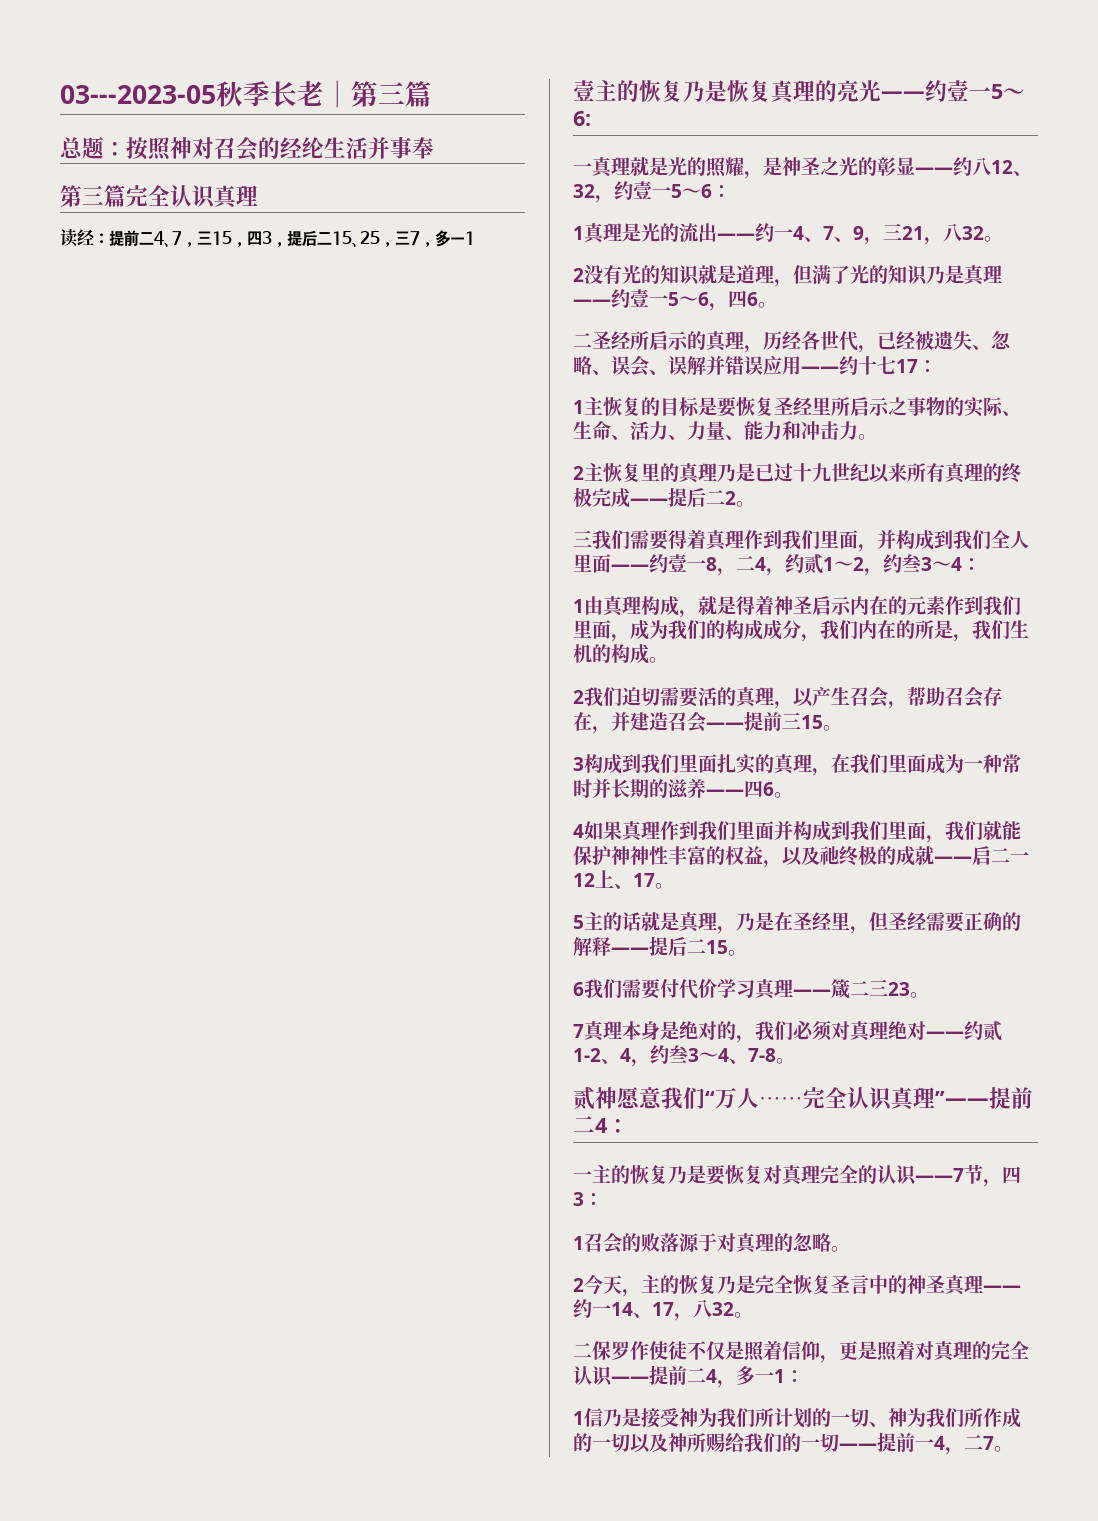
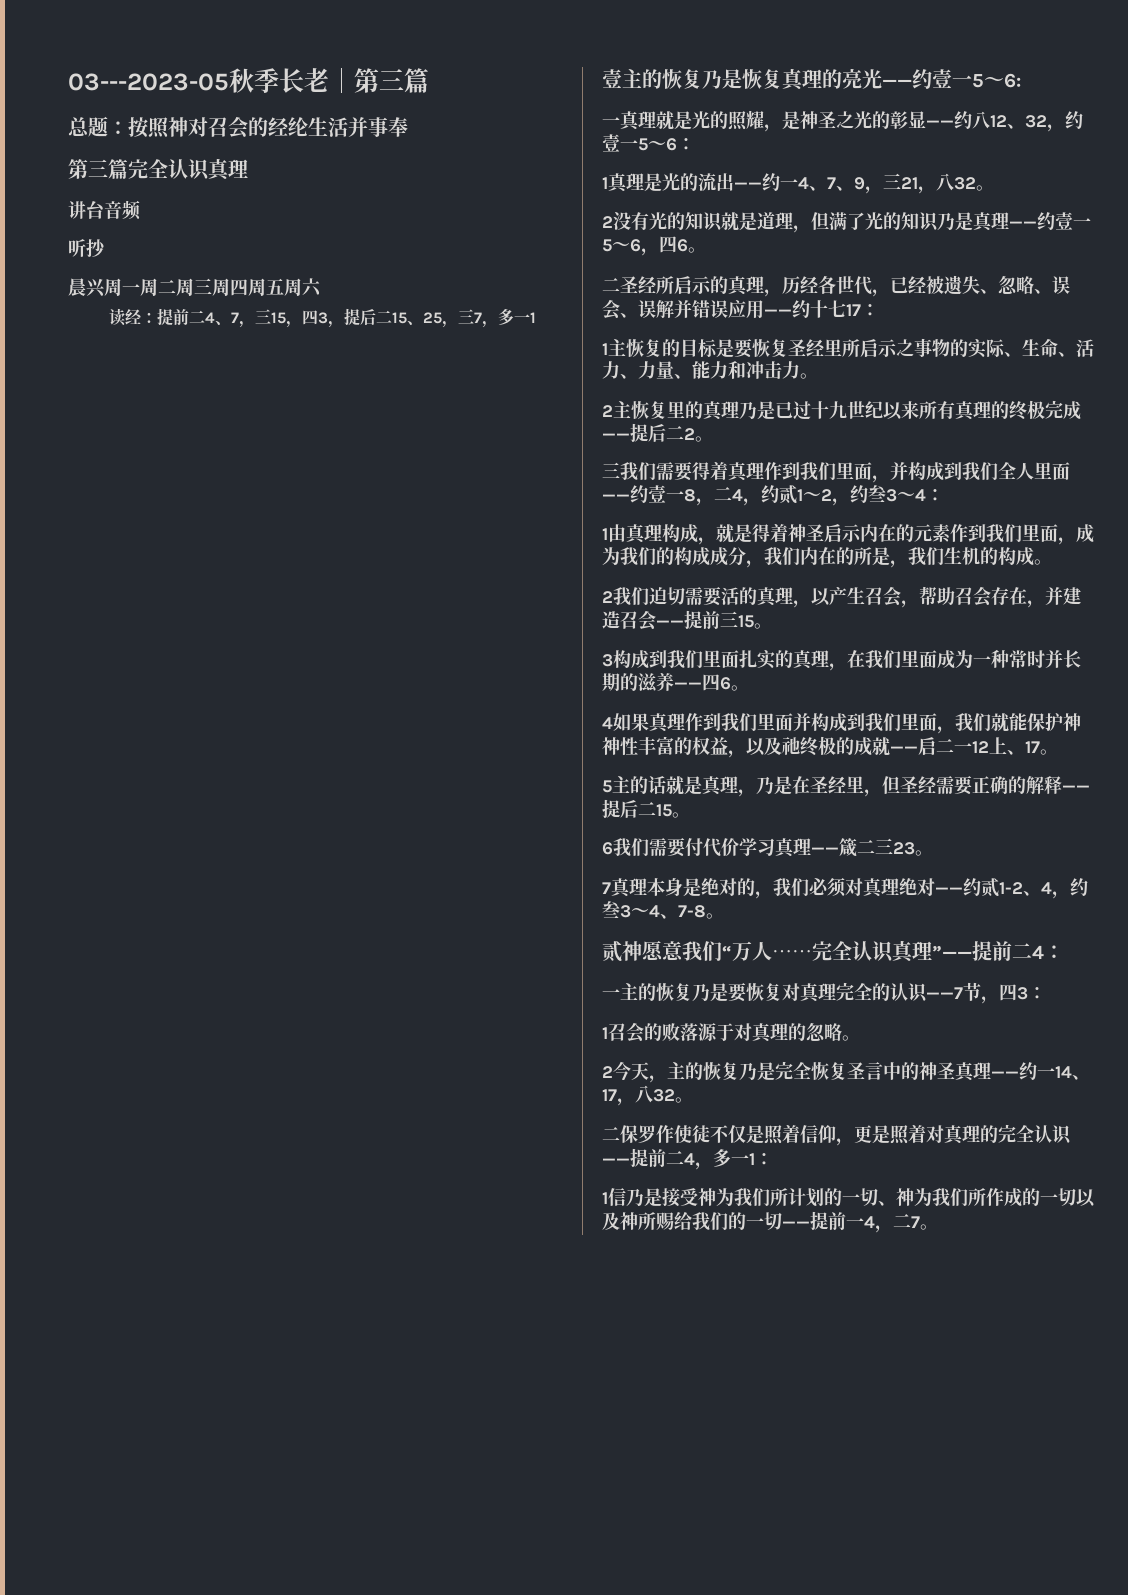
(258, 195) none -> [68,200,141,220] [68,239,106,257] [68,278,322,298] // 讲台音频 // 听抄 // 晨兴周一周二周三周四周五周六

